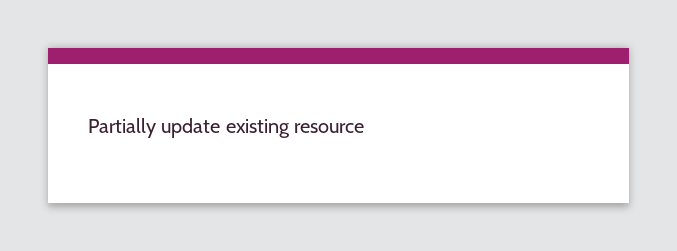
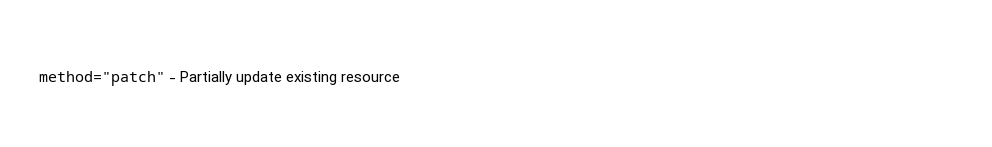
(88, 128) none -> [39,71,177,86] method="patch" -

